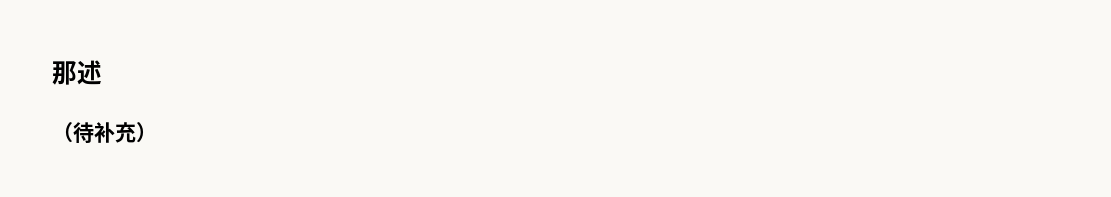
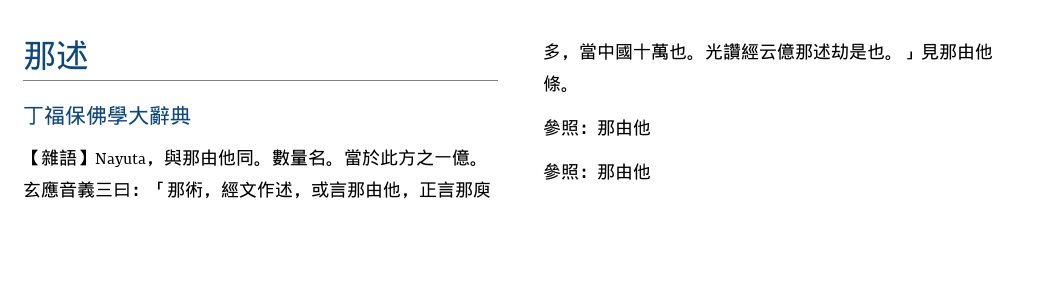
[52,122,157,143] （待补充） -> [23,105,191,125] [23,149,488,167] [23,181,491,199] [543,43,993,61] [543,75,579,93] [543,119,651,136] [543,163,651,180] 丁福保佛學大辭典 // 【雜語】Nayuta，與那由他同。數量名。當於此方之一億。玄應音義三曰：「那術，經文作述，或言那由他，正言那庾多，當中國十萬也。光讚經云億那述劫是也。」見那由他條。 // 參照：那由他 // 參照：那由他

